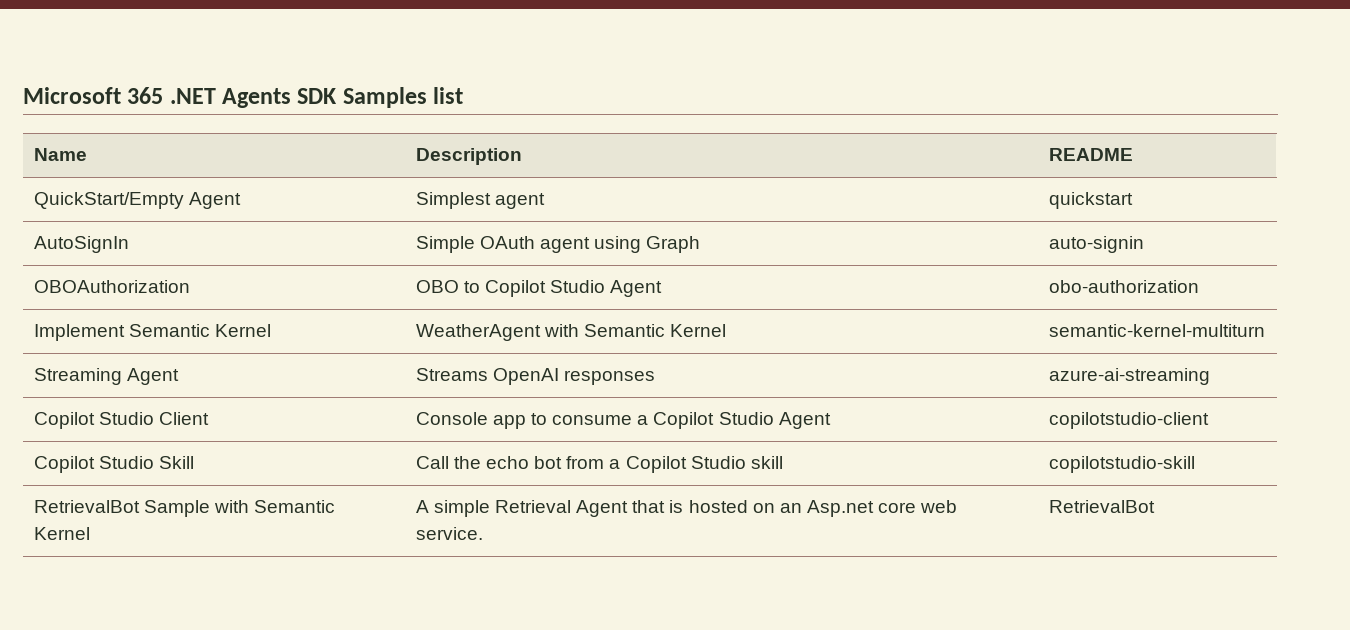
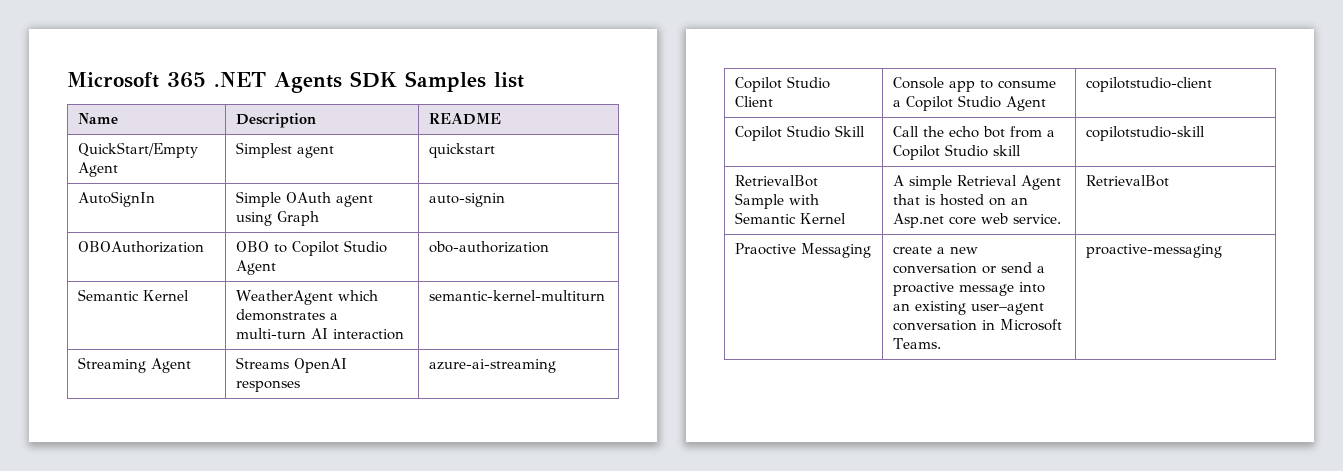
[33,324,125,341] Implement -> (550, 247) none
[543,324,727,337] with Semantic Kernel -> [338,290,379,301] [236,309,339,321] [236,328,405,340] which demonstrates a multi-turn AI interaction
(1155, 506) none -> [735,243,872,258] [893,246,979,254] [893,262,1046,274] [893,282,1046,296] [893,301,1045,315] [893,319,1063,331] [893,338,942,349] [1086,244,1223,258] // Praoctive Messaging | create a new conversation or send a proactive message into an existing user–agent conversation in Microsoft Teams. | proactive-messaging

